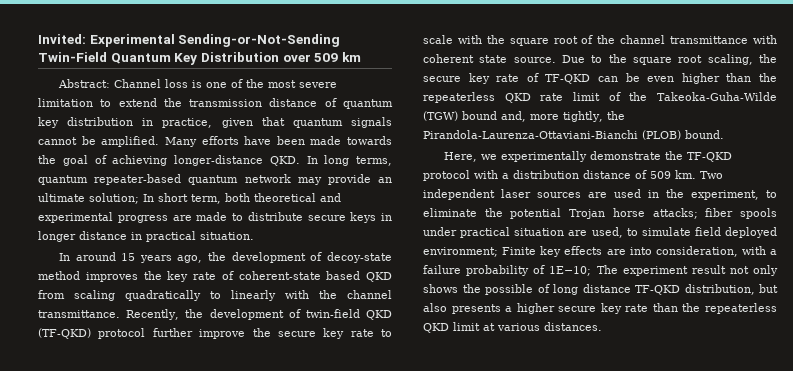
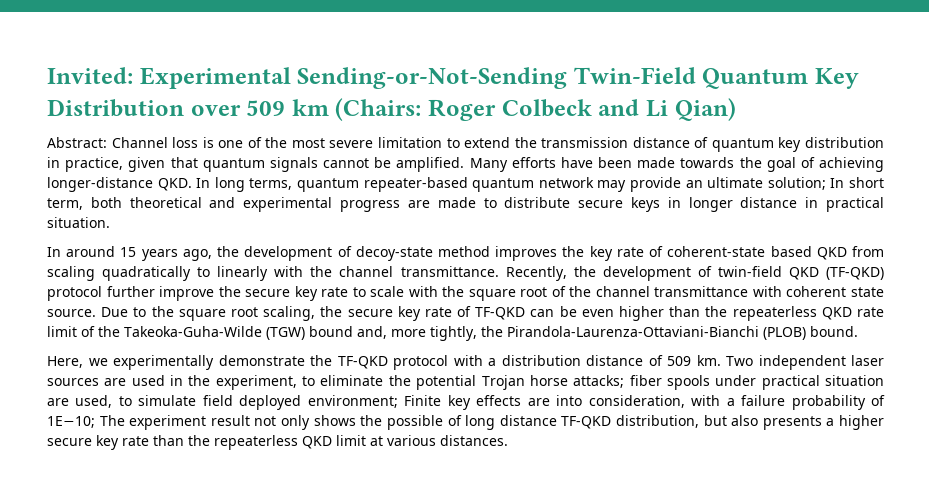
(361, 57) none -> [335,98,736,121] (Chairs: Roger Colbeck and Li Qian)

